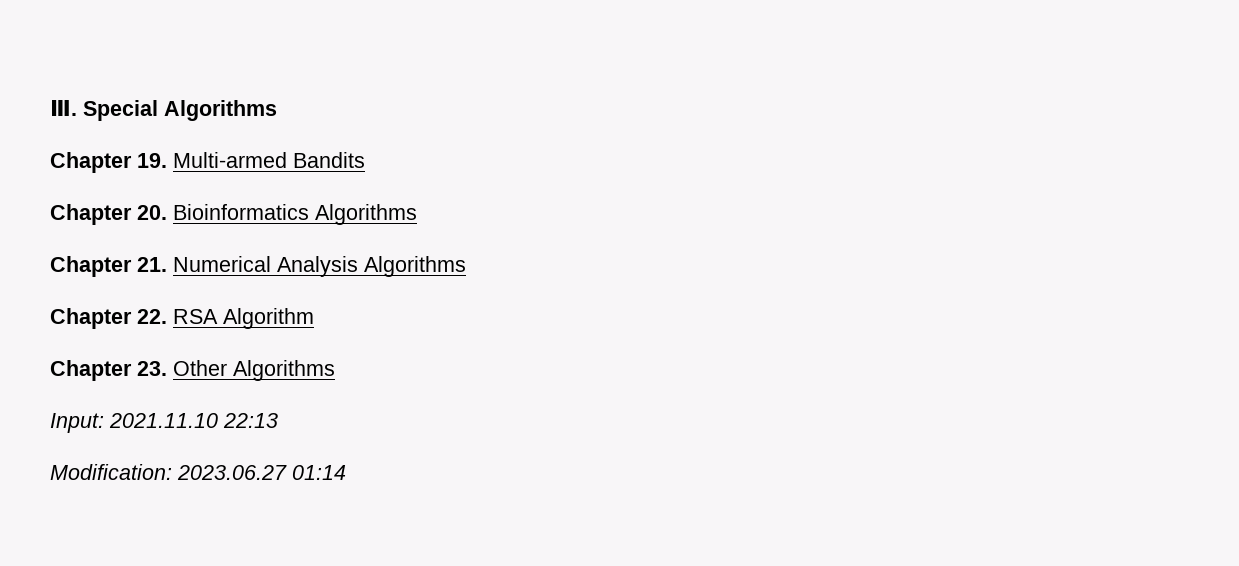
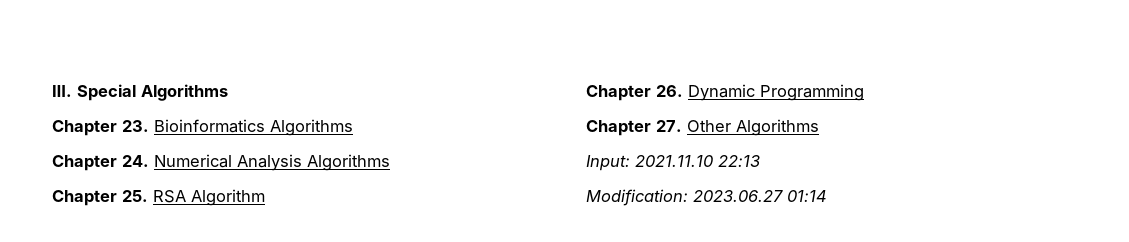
[137,152,365,168] [50,204,167,225] 19. Multi-armed Bandits // Chapter 20. -> [122,120,149,132] 23.
[137,257,167,272] 21. -> [122,155,149,167] 24.
[137,309,167,324] 22. -> [122,190,148,202] 25.
[137,361,167,376] 23. -> [656,84,864,101] [586,120,682,136] 26. Dynamic Programming // Chapter 27.

